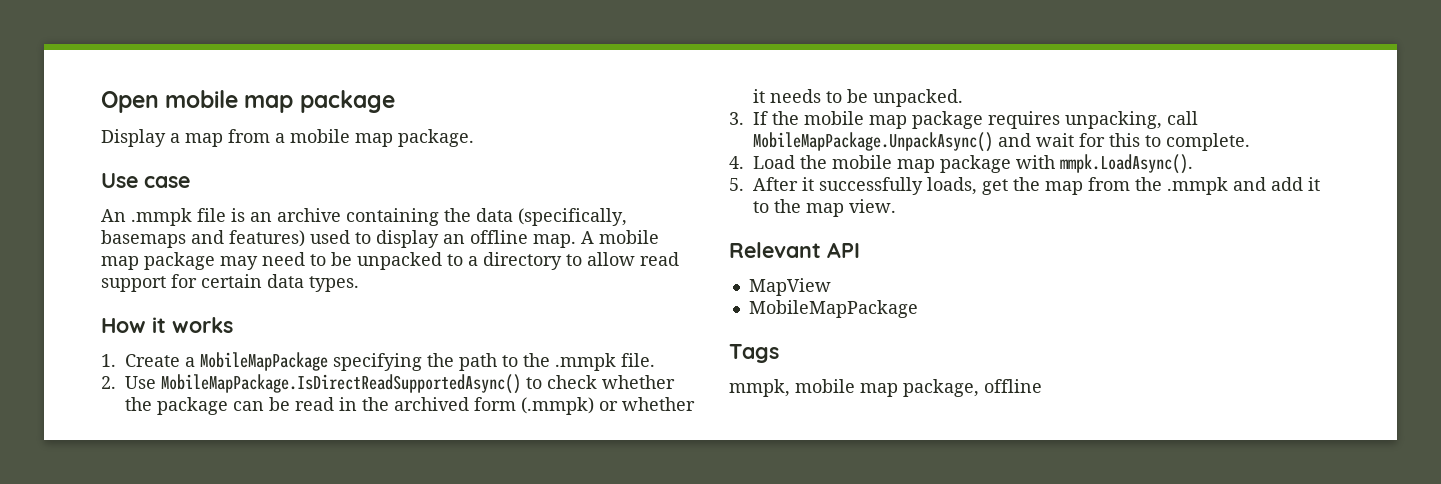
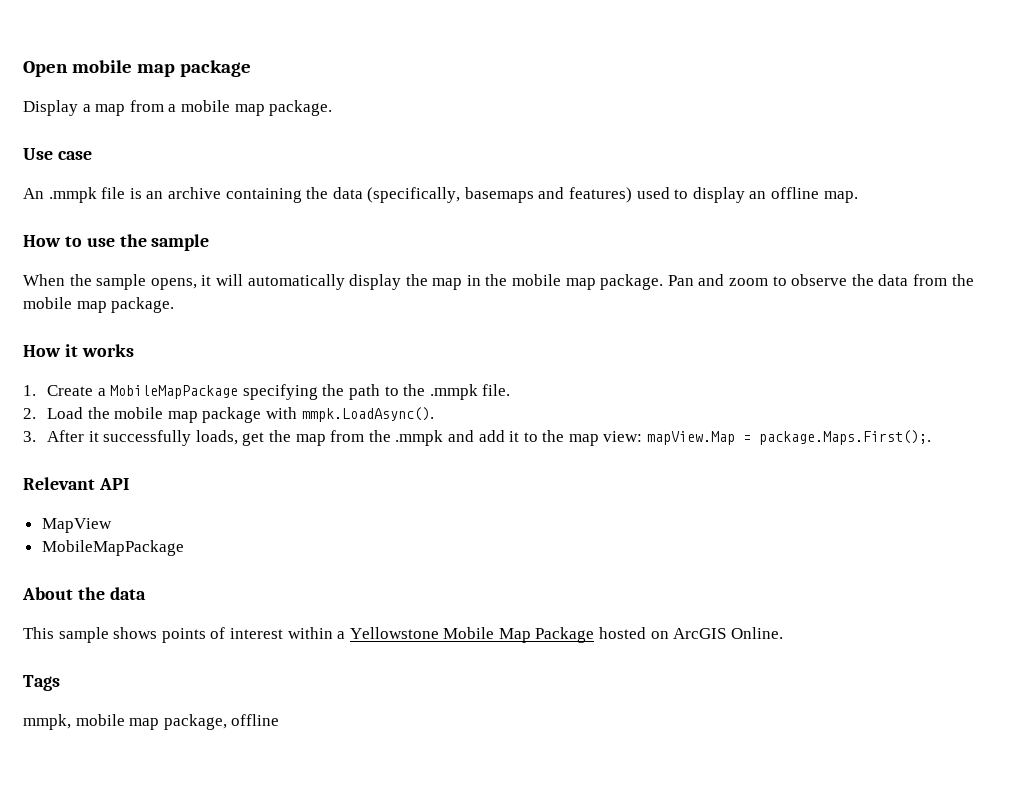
[581,230,659,244] [101,252,679,270] [101,274,359,292] A mobile map package may need to be unpacked to a directory to allow read support for certain data types. -> [23,234,210,251] [23,274,974,290] [23,297,175,313] // How to use the sample // When the sample opens, it will automatically display the map in the mobile map package. Pan and zoom to observe the data from the mobile map package.
[125,374,675,394] [125,397,695,415] [753,89,963,107] [729,111,1198,129] [753,132,1250,152] [729,156,744,169] Use MobileMapPackage.IsDirectReadSupportedAsync() to check whether the package can be read in the archived form (.mmpk) or whether it needs to be unpacked. // 3. If the mobile map package requires unpacking, call MobileMapPackage.UnpackAsync() and wait for this to complete. // 4. -> (36, 413) none
[729,178,744,191] 5. -> [23,431,36,442] 3.
[849,199,896,213] view. -> [603,430,932,445] view: mapView.Map = package.Maps.First();.
(918, 309) none -> [22,587,146,600] [23,627,783,643] // About the data // This sample shows points of interest within a Yellowstone Mobile Map Package hosted on ArcGIS Online.

